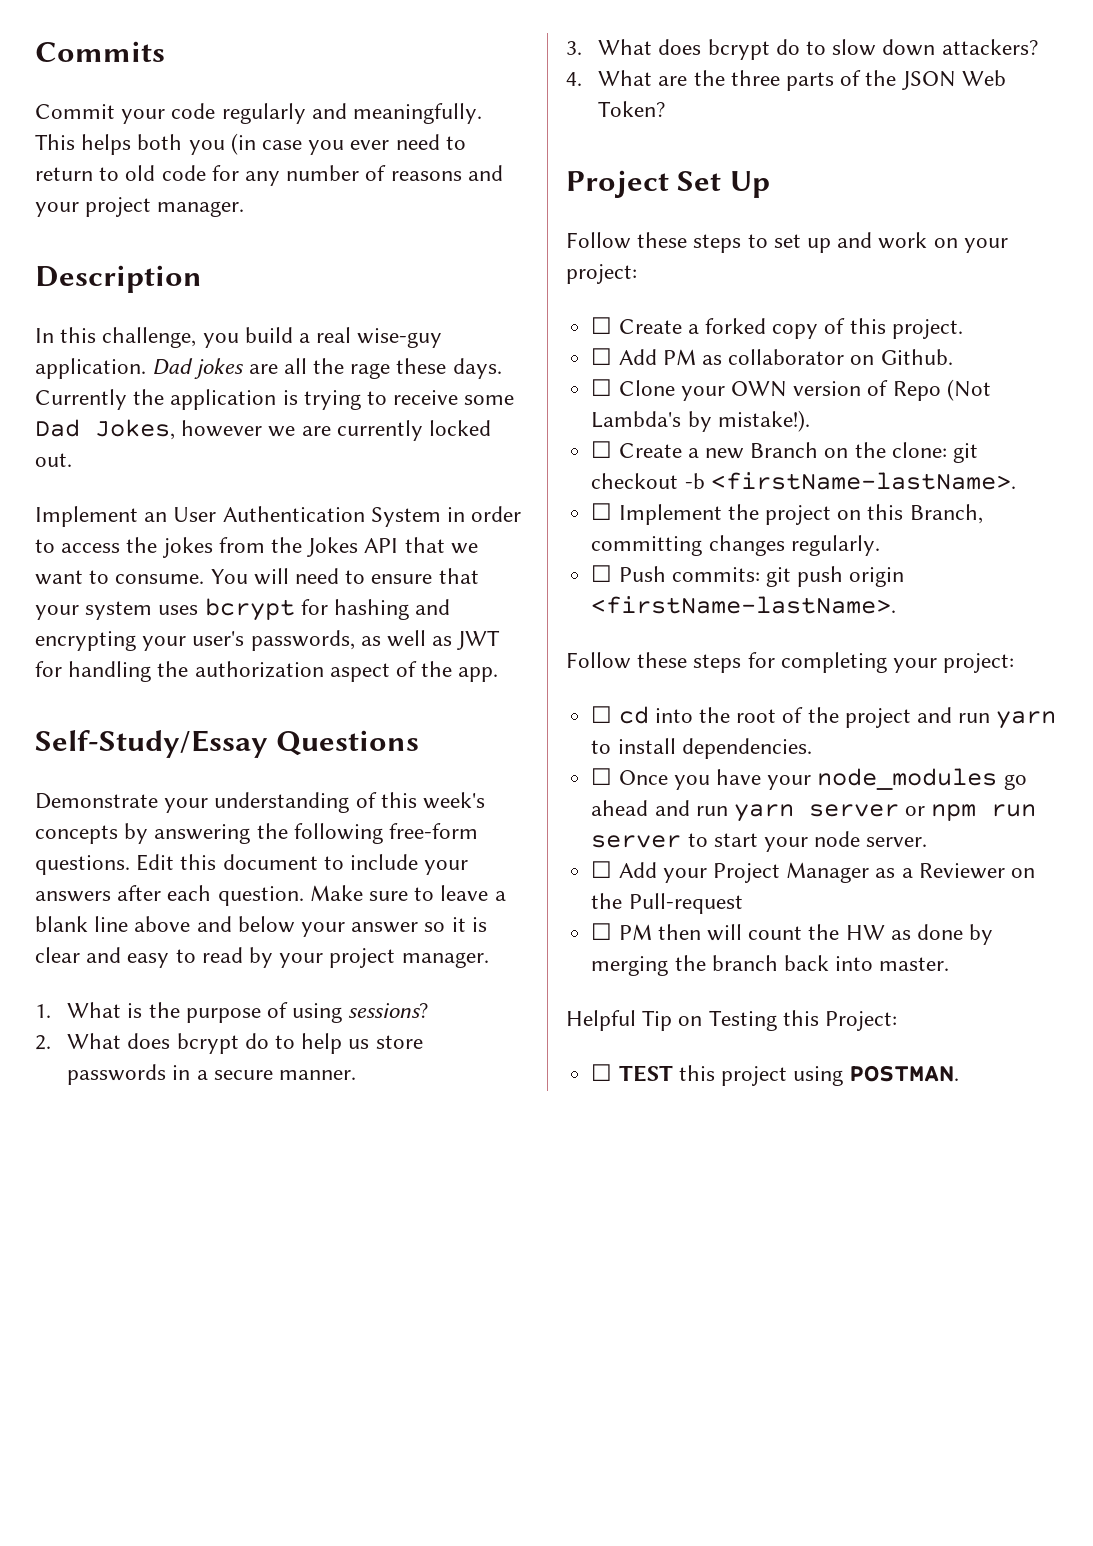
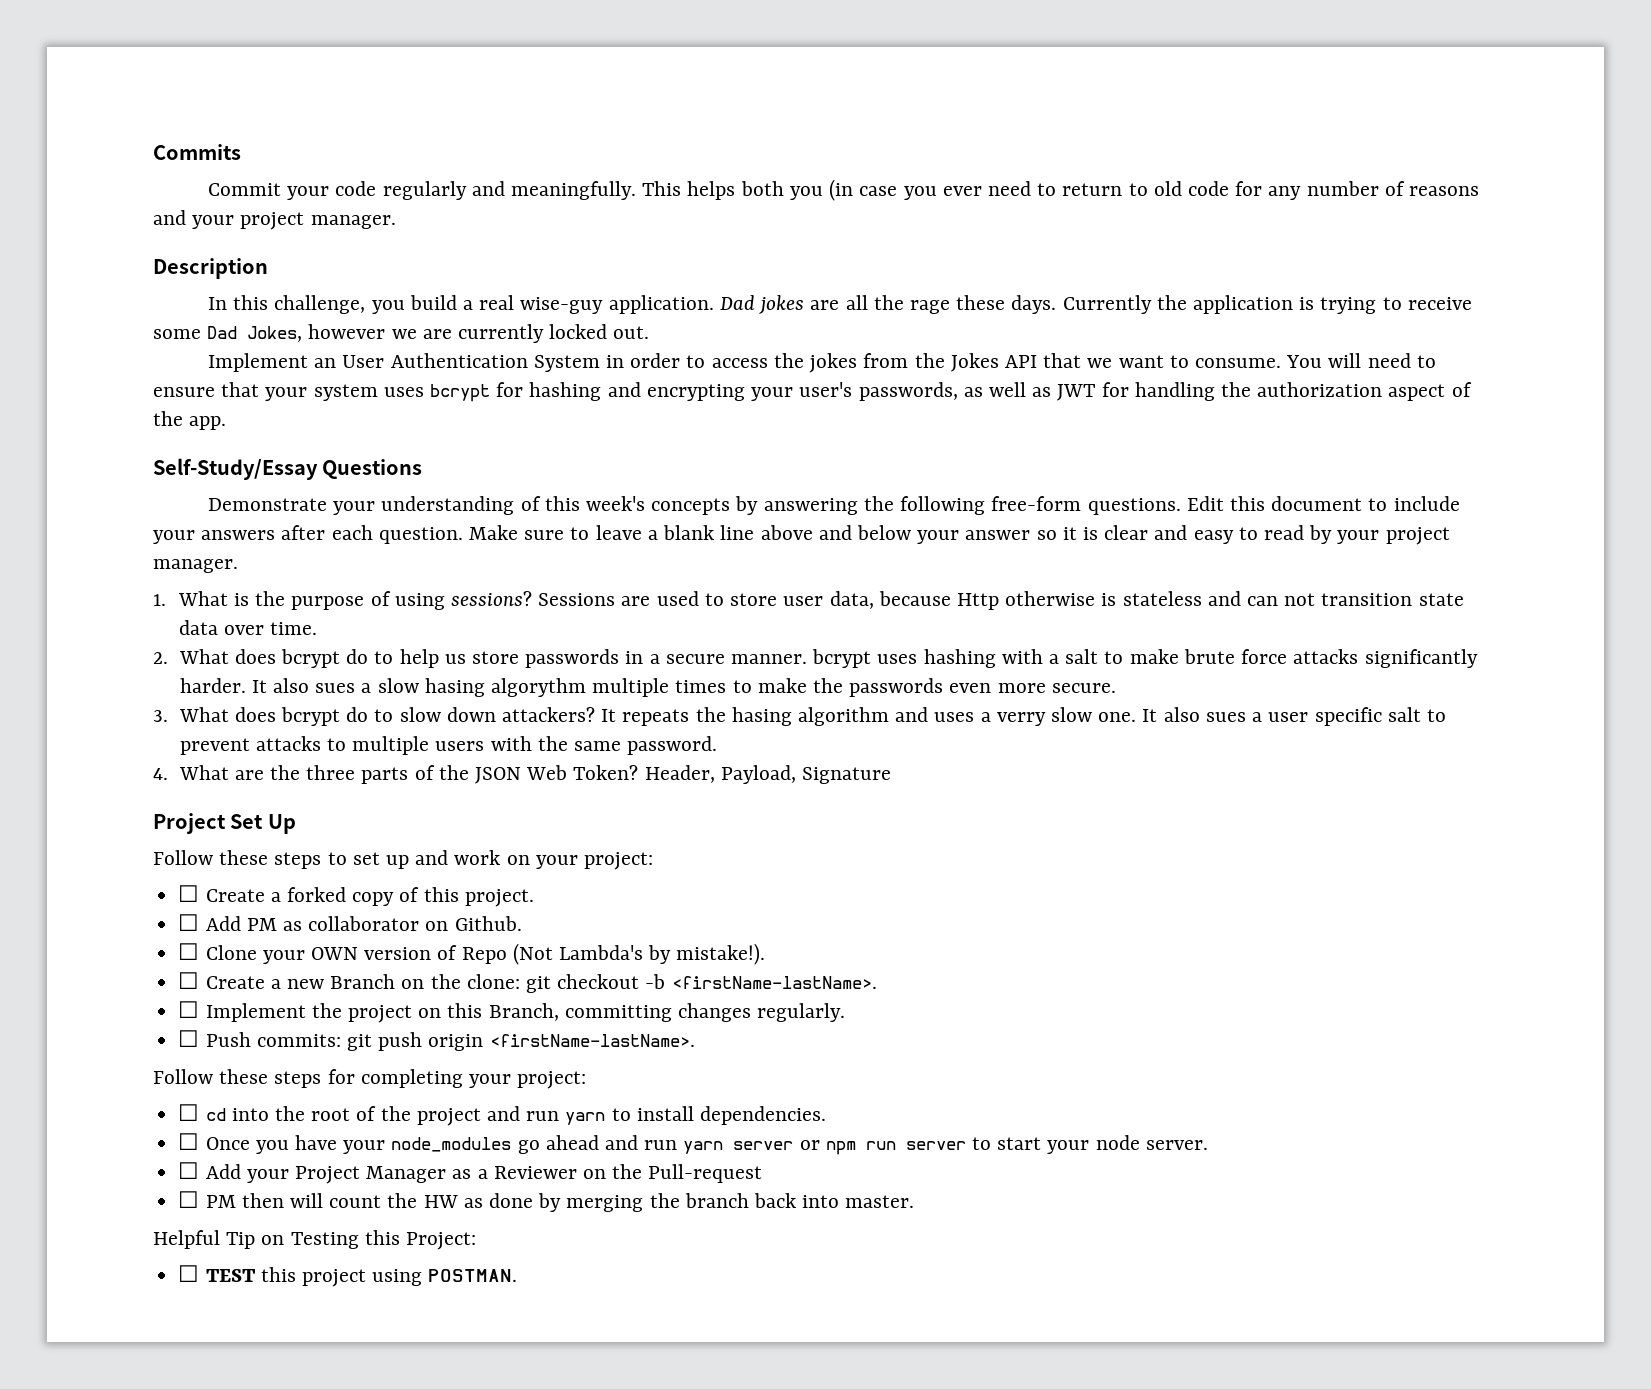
(429, 1010) none -> [538,591,1464,610] [178,620,318,635] Sessions are used to store user data, because Http otherwise is stateless and can not transition state data over time.
(357, 1075) none -> [812,649,1478,668] [179,678,1116,697] bcrypt uses hashing with a salt to make brute force attacks significantly harder. It also sues a slow hasing algorythm multiple times to make the passwords even more secure.
(1038, 47) none -> [601,707,1446,726] [179,736,718,755] It repeats the hasing algorithm and uses a verry slow one. It also sues a user specific salt to prevent attacks to multiple users with the same password.
(666, 109) none -> [644,765,892,784] Header, Payload, Signature

